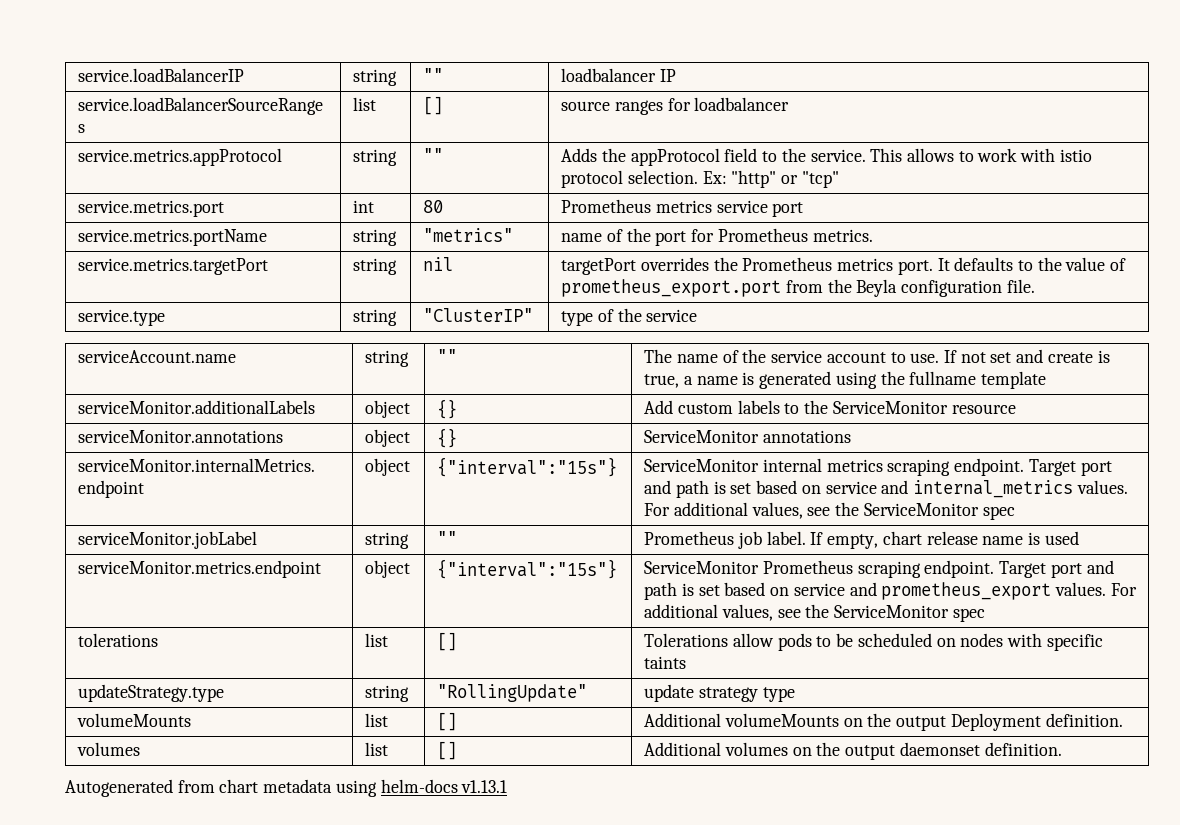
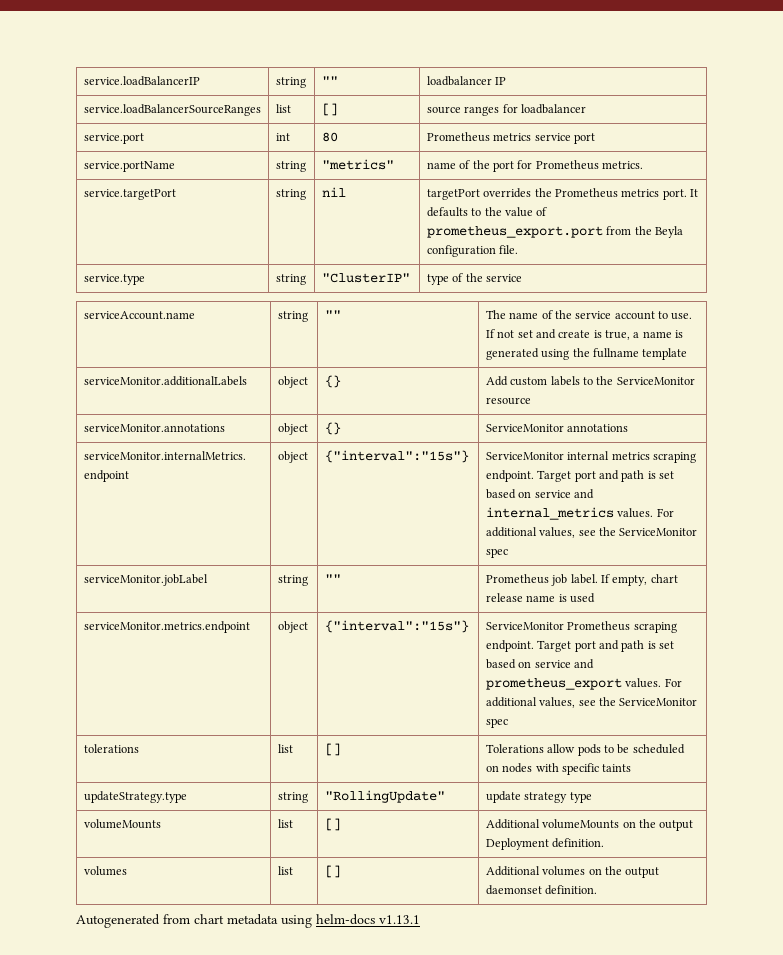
[78,148,283,166] [353,149,398,166] [423,148,444,162] [561,148,1092,166] [561,170,839,188] [78,200,225,217] service.metrics.appProtocol | string | "" | Adds the appProtocol field to the service. This allows to work with istio protocol selection. Ex: "http" or "tcp" // service.metrics.port -> [83,133,144,144] service.port
[78,229,268,246] service.metrics.portName -> [83,161,175,172] service.portName
[78,258,269,275] service.metrics.targetPort -> [83,189,176,200] service.targetPort

